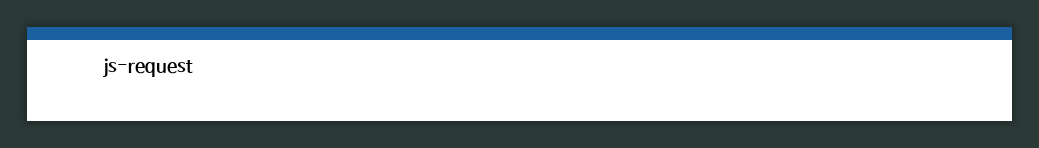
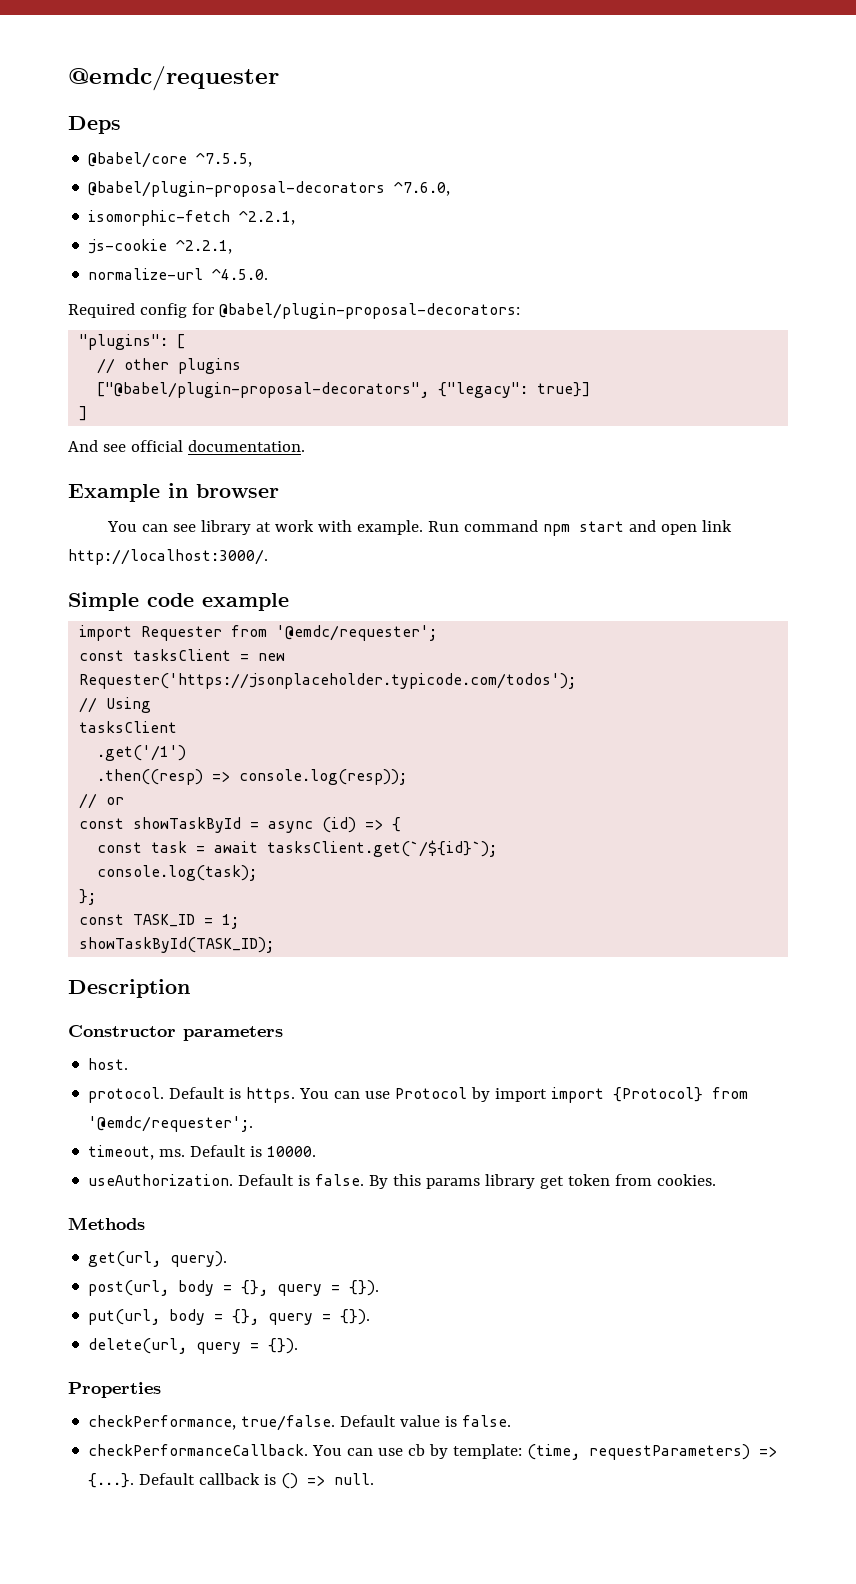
[103,58,193,78] js-request -> [68,66,279,91] [68,116,121,134] [88,152,253,168] [88,181,451,197] [88,210,296,226] [88,239,233,254] [88,268,269,280] [68,303,520,319] [79,334,186,350] [97,358,242,374] [97,382,591,398] [79,406,88,421] [68,440,305,452] [68,483,279,502] [107,520,733,536] [68,549,268,565] [68,592,289,611] [79,625,438,641] [79,649,286,661] [79,673,577,689] [79,697,152,713] [79,721,178,733] [97,745,187,761] [97,769,408,785] [79,793,125,809] [79,817,402,833] [97,840,498,857] [97,865,258,881] [79,889,97,905] [79,914,240,929] [79,937,275,953] [68,979,190,998] [68,1025,283,1041] [88,1058,129,1070] [88,1087,749,1103] [88,1116,254,1132] [88,1145,317,1160] [88,1174,717,1189] [68,1217,145,1230] [88,1251,228,1267] [88,1280,380,1296] [88,1309,371,1325] [88,1338,299,1354] [68,1382,161,1398] [88,1415,512,1431] [88,1444,778,1460] [88,1473,375,1489] @emdc/requester // Deps // @babel/core ^7.5.5, // @babel/plugin-proposal-decorators ^7.6.0, // isomorphic-fetch ^2.2.1, // js-cookie ^2.2.1, // normalize-url ^4.5.0. // Required config for @babel/plugin-proposal-decorators: // "plugins": [ // // other plugins // ["@babel/plugin-proposal-decorators", {"legacy": true}] // ] // And see official documentation. // Example in browser // You can see library at work with example. Run command npm start and open link http://localhost:3000/. // Simple code example // import Requester from '@emdc/requester'; // const tasksClient = new Requester('https://jsonplaceholder.typicode.com/todos'); // // Using // tasksClient // .get('/1') // .then((resp) => console.log(resp)); // // or // const showTaskById = async (id) => { // const task = await tasksClient.get(`/${id}`); // console.log(task); // }; // const TASK_ID = 1; // showTaskById(TASK_ID); // Description // Constructor parameters // host. // protocol. Default is https. You can use Protocol by import import {Protocol} from '@emdc/requester';. // timeout, ms. Default is 10000. // useAuthorization. Default is false. By this params library get token from cookies. // Methods // get(url, query). // post(url, body = {}, query = {}). // put(url, body = {}, query = {}). // delete(url, query = {}). // Properties // checkPerformance, true/false. Default value is false. // checkPerformanceCallback. You can use cb by template: (time, requestParameters) => {...}. Default callback is () => null.

